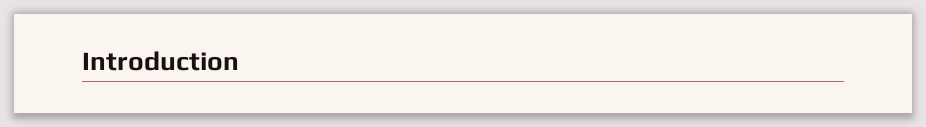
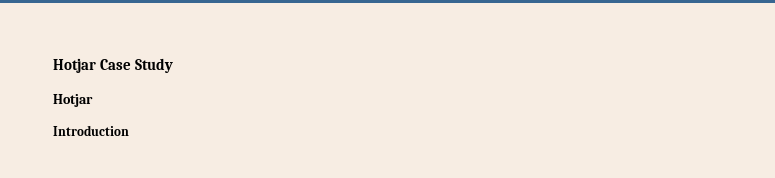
(82, 61) none -> [53,58,173,73] [53,94,93,107] Hotjar Case Study // Hotjar //

